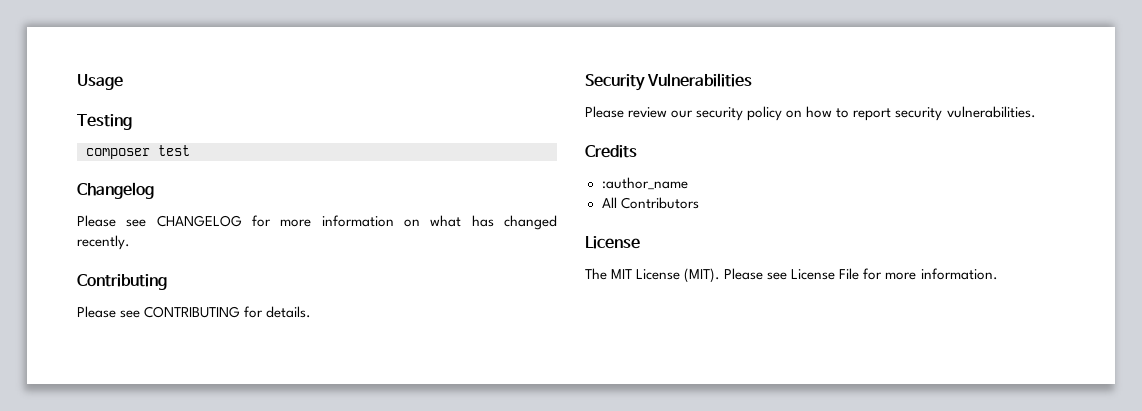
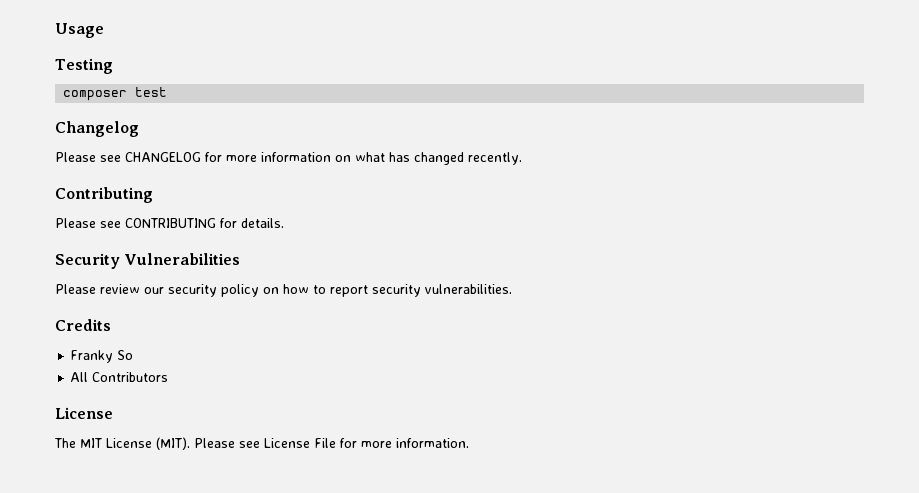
[601,177,688,190] :author_name -> [70,350,134,363] Franky So

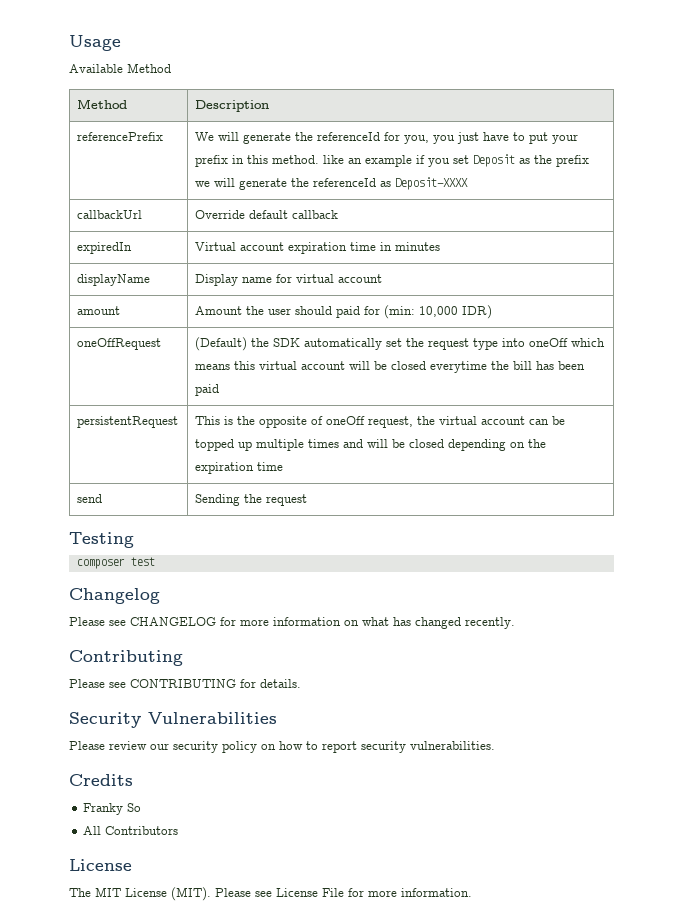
(104, 30) none -> [69,63,171,73] [77,99,128,109] [195,100,270,112] [77,132,164,141] [195,132,579,144] [195,154,590,167] [195,177,469,190] [77,210,143,219] [195,210,339,219] [77,242,133,254] [195,242,441,254] [77,274,151,286] [195,274,383,286] [77,306,121,315] [195,305,493,319] [77,338,162,350] [195,337,606,351] [195,361,586,373] [195,384,220,396] [77,416,179,428] [195,416,566,428] [195,439,547,451] [195,462,284,474] [77,494,103,503] [195,494,308,506] // Available Method // Method | Description // referencePrefix | We will generate the referenceId for you, you just have to put your prefix in this method. like an example if you set Deposit as the prefix we will generate the referenceId as Deposit-XXXX // callbackUrl | Override default callback // expiredIn | Virtual account expiration time in minutes // displayName | Display name for virtual account // amount | Amount the user should paid for (min: 10,000 IDR) // oneOffRequest | (Default) the SDK automatically set the request type into oneOff which means this virtual account will be closed everytime the bill has been paid // persistentRequest | This is the opposite of oneOff request, the virtual account can be topped up multiple times and will be closed depending on the expiration time // send | Sending the request

